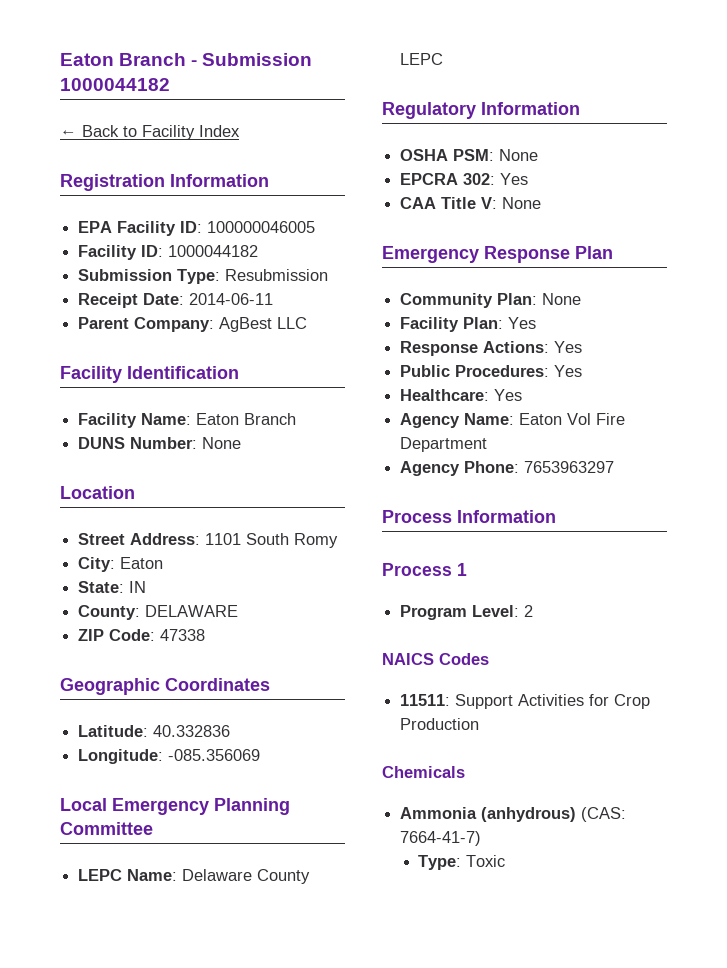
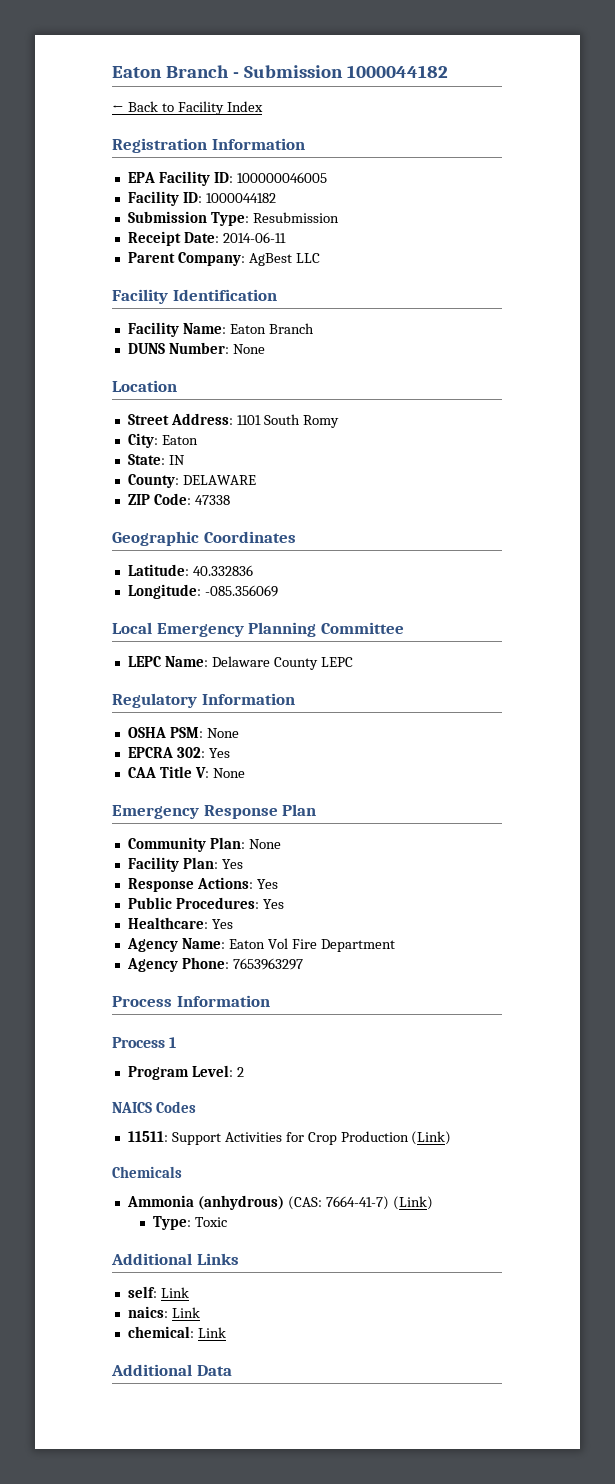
(480, 724) none -> [411,1131,452,1145] (Link)
(482, 838) none -> [392,1196,433,1210] (Link)
(506, 861) none -> [111,1253,239,1265] [127,1286,189,1298] [127,1306,200,1318] [127,1326,226,1338] [111,1364,232,1376] // Additional Links // self: Link // naics: Link // chemical: Link // Additional Data

